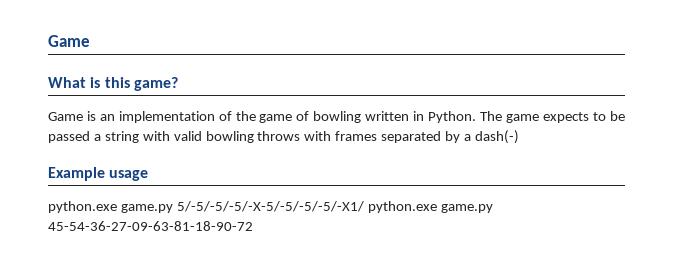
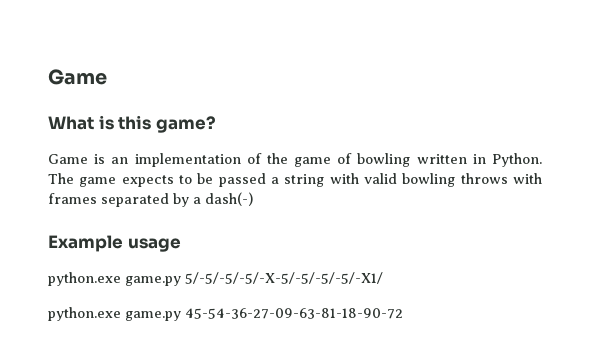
(364, 206) none -> (383, 278) //

